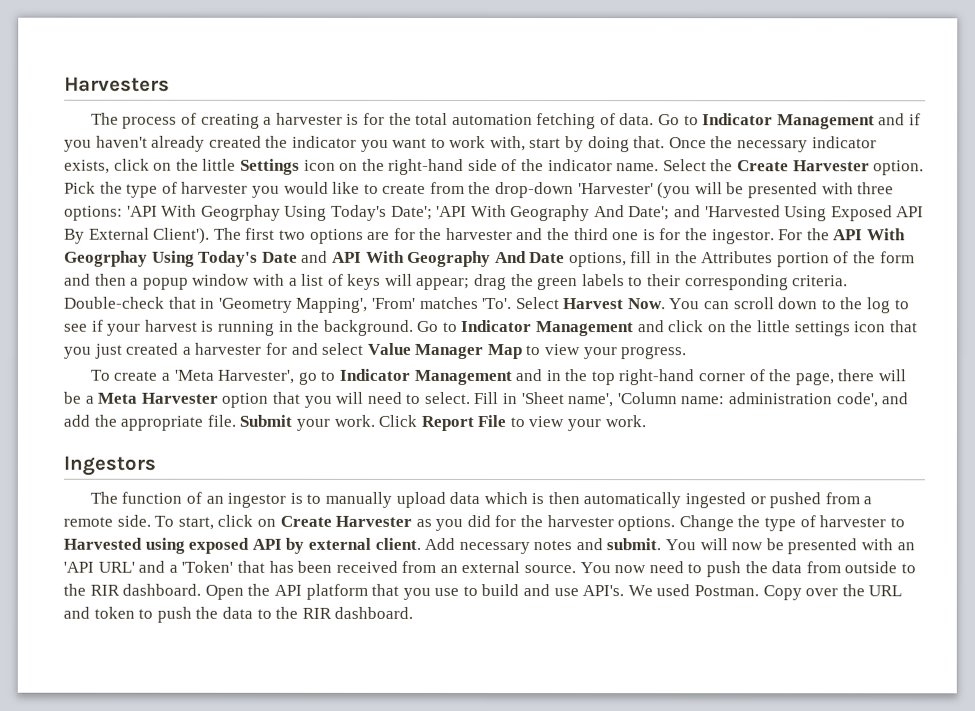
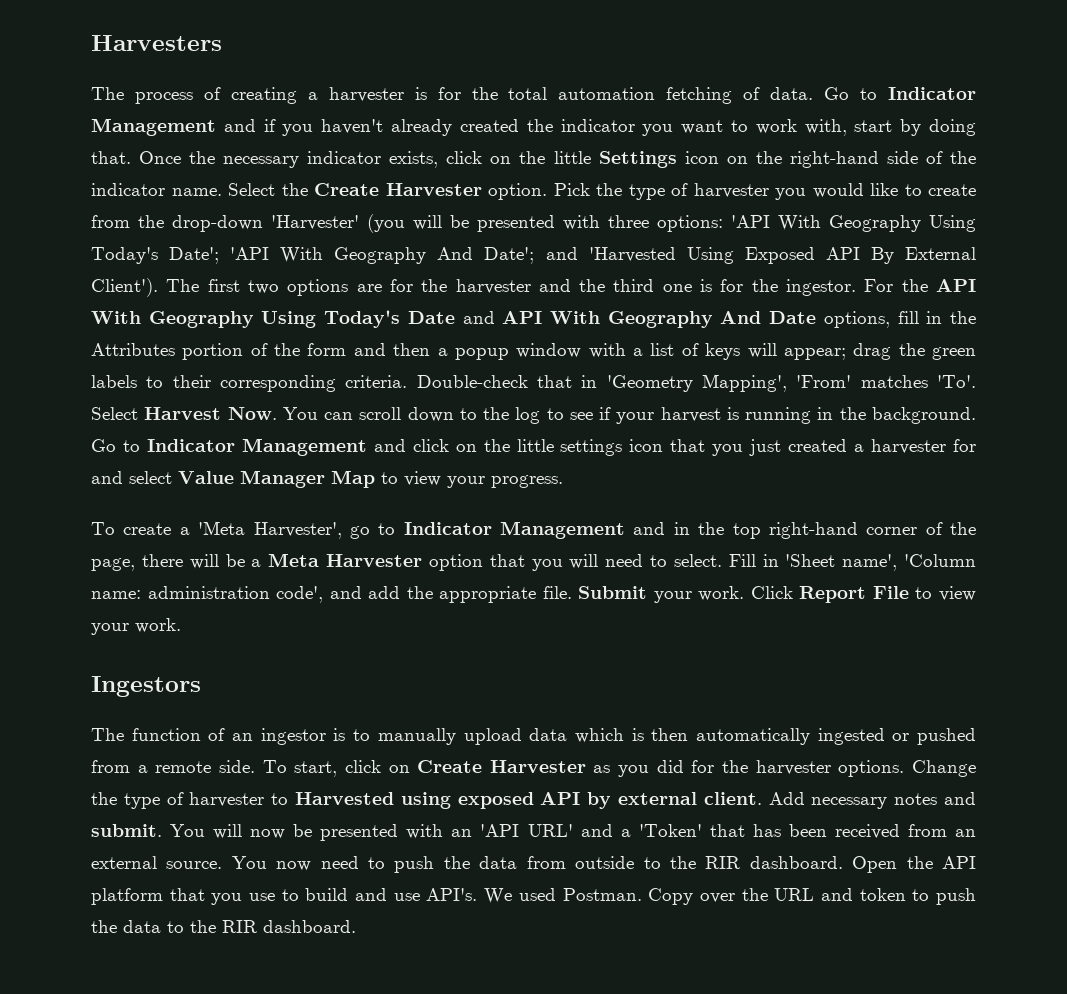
[200,204,281,221] Geogrphay -> [829,215,921,232] Geography
[64,250,148,267] Geogrphay -> [148,311,254,328] Geography

